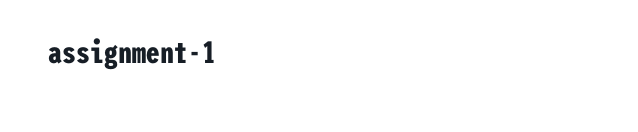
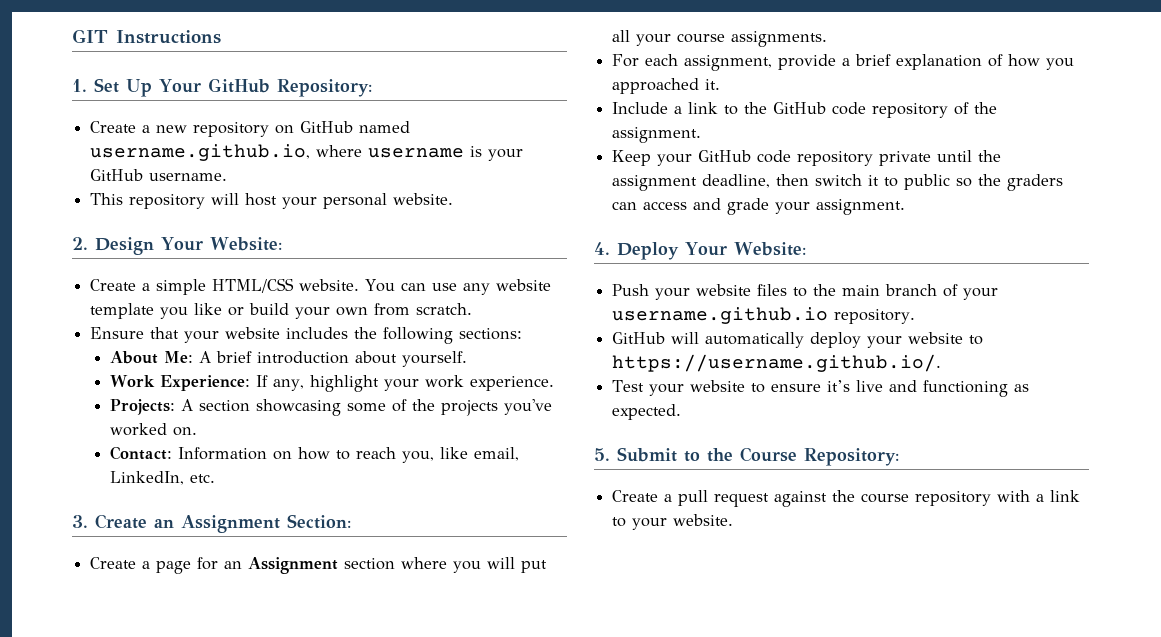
[48,38,216,70] assignment-1 -> [72,29,221,44] [72,78,372,97] [90,121,411,137] [90,144,524,161] [90,169,228,181] [90,193,454,209] [72,237,282,255] [90,278,552,295] [90,303,473,319] [90,327,523,344] [110,351,468,367] [110,375,555,392] [110,399,553,416] [110,423,198,436] [110,446,520,463] [110,471,216,485] [72,514,351,533] [90,557,548,574] [612,30,828,47] [612,54,1075,71] [612,78,721,94] [612,102,998,118] [612,127,702,143] [612,150,1002,166] [612,174,1064,191] [612,198,906,215] [594,242,806,260] [612,284,999,300] [612,307,916,324] [612,332,984,348] [612,354,942,372] [612,380,1030,397] [612,404,682,420] [594,447,899,466] [612,490,1081,507] [612,514,734,530] GIT Instructions // 1. Set Up Your GitHub Repository: // Create a new repository on GitHub named username.github.io, where username is your GitHub username. // This repository will host your personal website. // 2. Design Your Website: // Create a simple HTML/CSS website. You can use any website template you like or build your own from scratch. // Ensure that your website includes the following sections: // About Me: A brief introduction about yourself. // Work Experience: If any, highlight your work experience. // Projects: A section showcasing some of the projects you've worked on. // Contact: Information on how to reach you, like email, LinkedIn, etc. // 3. Create an Assignment Section: // Create a page for an Assignment section where you will put all your course assignments. // For each assignment, provide a brief explanation of how you approached it. // Include a link to the GitHub code repository of the assignment. // Keep your GitHub code repository private until the assignment deadline, then switch it to public so the graders can access and grade your assignment. // 4. Deploy Your Website: // Push your website files to the main branch of your username.github.io repository. // GitHub will automatically deploy your website to https://username.github.io/. // Test your website to ensure it’s live and functioning as expected. // 5. Submit to the Course Repository: // Create a pull request against the course repository with a link to your website.

